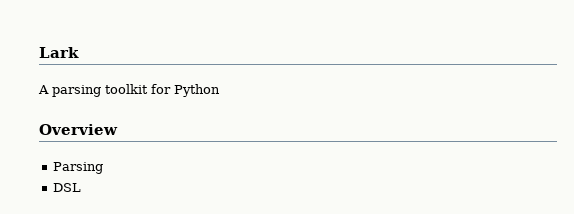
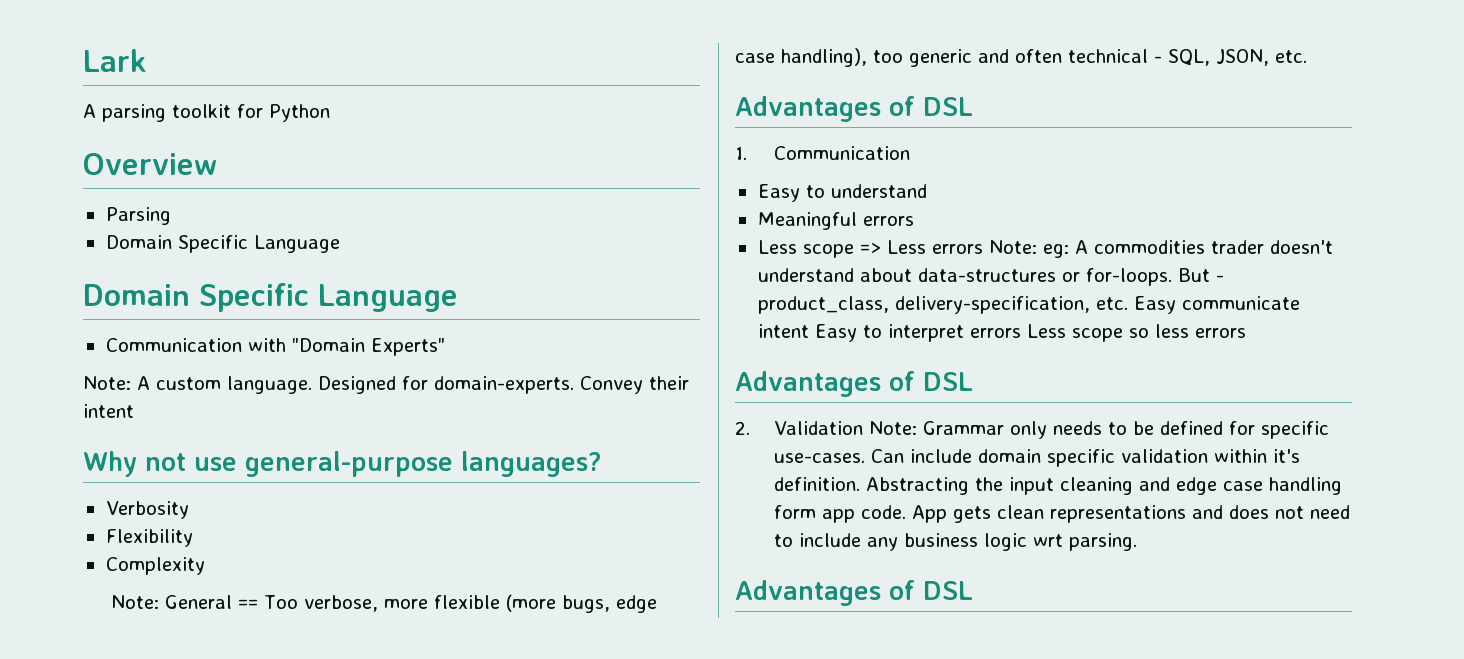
(103, 168) none -> [105,235,340,253] [83,283,458,312] [105,338,445,356] [83,376,689,394] [83,404,134,418] [83,451,602,477] [105,501,189,519] [105,529,193,547] [105,557,205,575] [111,594,658,613] [735,48,1307,67] [735,96,973,122] [735,146,910,160] [757,184,927,202] [757,212,914,230] [757,240,1333,258] [757,268,1224,286] [757,296,1300,314] [757,324,1246,342] [735,371,973,397] [735,421,1329,439] [773,449,1300,467] [773,477,1342,495] [773,505,1350,523] [773,533,1137,551] [735,580,915,606] Domain Specific Language // Domain Specific Language // Communication with "Domain Experts" // Note: A custom language. Designed for domain-experts. Convey their intent // Why not use general-purpose languages? // Verbosity // Flexibility // Complexity // Note: General == Too verbose, more flexible (more bugs, edge case handling), too generic and often technical - SQL, JSON, etc. // Advantages of DSL // 1. Communication // Easy to understand // Meaningful errors // Less scope => Less errors Note: eg: A commodities trader doesn't understand about data-structures or for-loops. But - product_class, delivery-specification, etc. Easy communicate intent Easy to interpret errors Less scope so less errors // Advantages of DSL // 2. Validation Note: Grammar only needs to be defined for specific use-cases. Can include domain specific validation within it's definition. Abstracting the input cleaning and edge case handling form app code. App gets clean representations and does not need to include any business logic wrt parsing. // Advantages of

